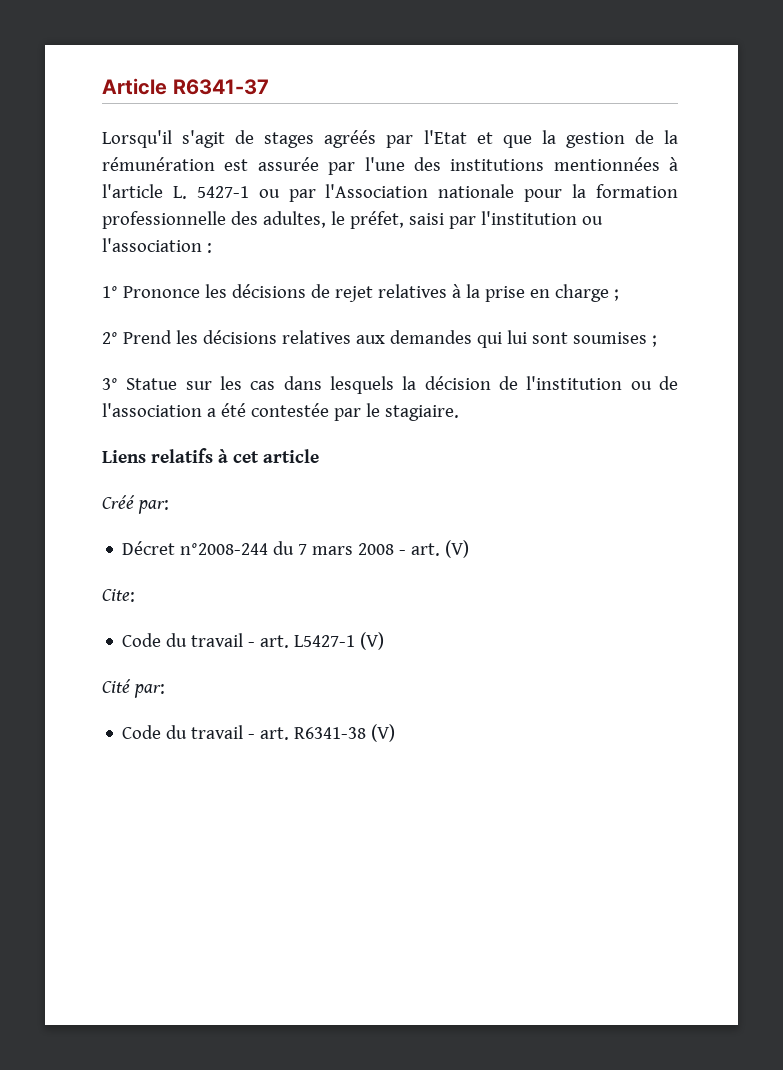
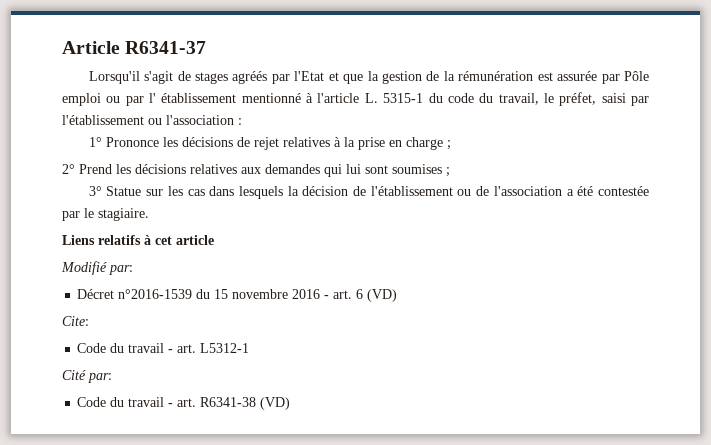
[364,157,678,171] [102,184,679,202] [102,211,326,229] l'une des institutions mentionnées à l'article L. 5427-1 ou par l'Association nationale pour la formation professionnelle des adultes, -> [623,71,649,81] [62,93,539,106] Pôle emploi ou par l' établissement mentionné à l'article L. 5315-1 du code du travail,
[480,211,577,225] l'institution -> [62,115,144,125] l'établissement
[526,376,623,390] l'institution -> [370,186,453,196] l'établissement
[102,495,135,509] Créé -> [61,261,107,275] Modifié
[180,540,470,558] n°2008-244 du 7 mars 2008 - art. (V) -> [118,289,398,302] n°2016-1539 du 15 novembre 2016 - art. 6 (VD)
[294,632,385,650] L5427-1 (V) -> [200,343,250,353] L5312-1
[371,724,396,742] (V) -> [260,397,291,410] (VD)

